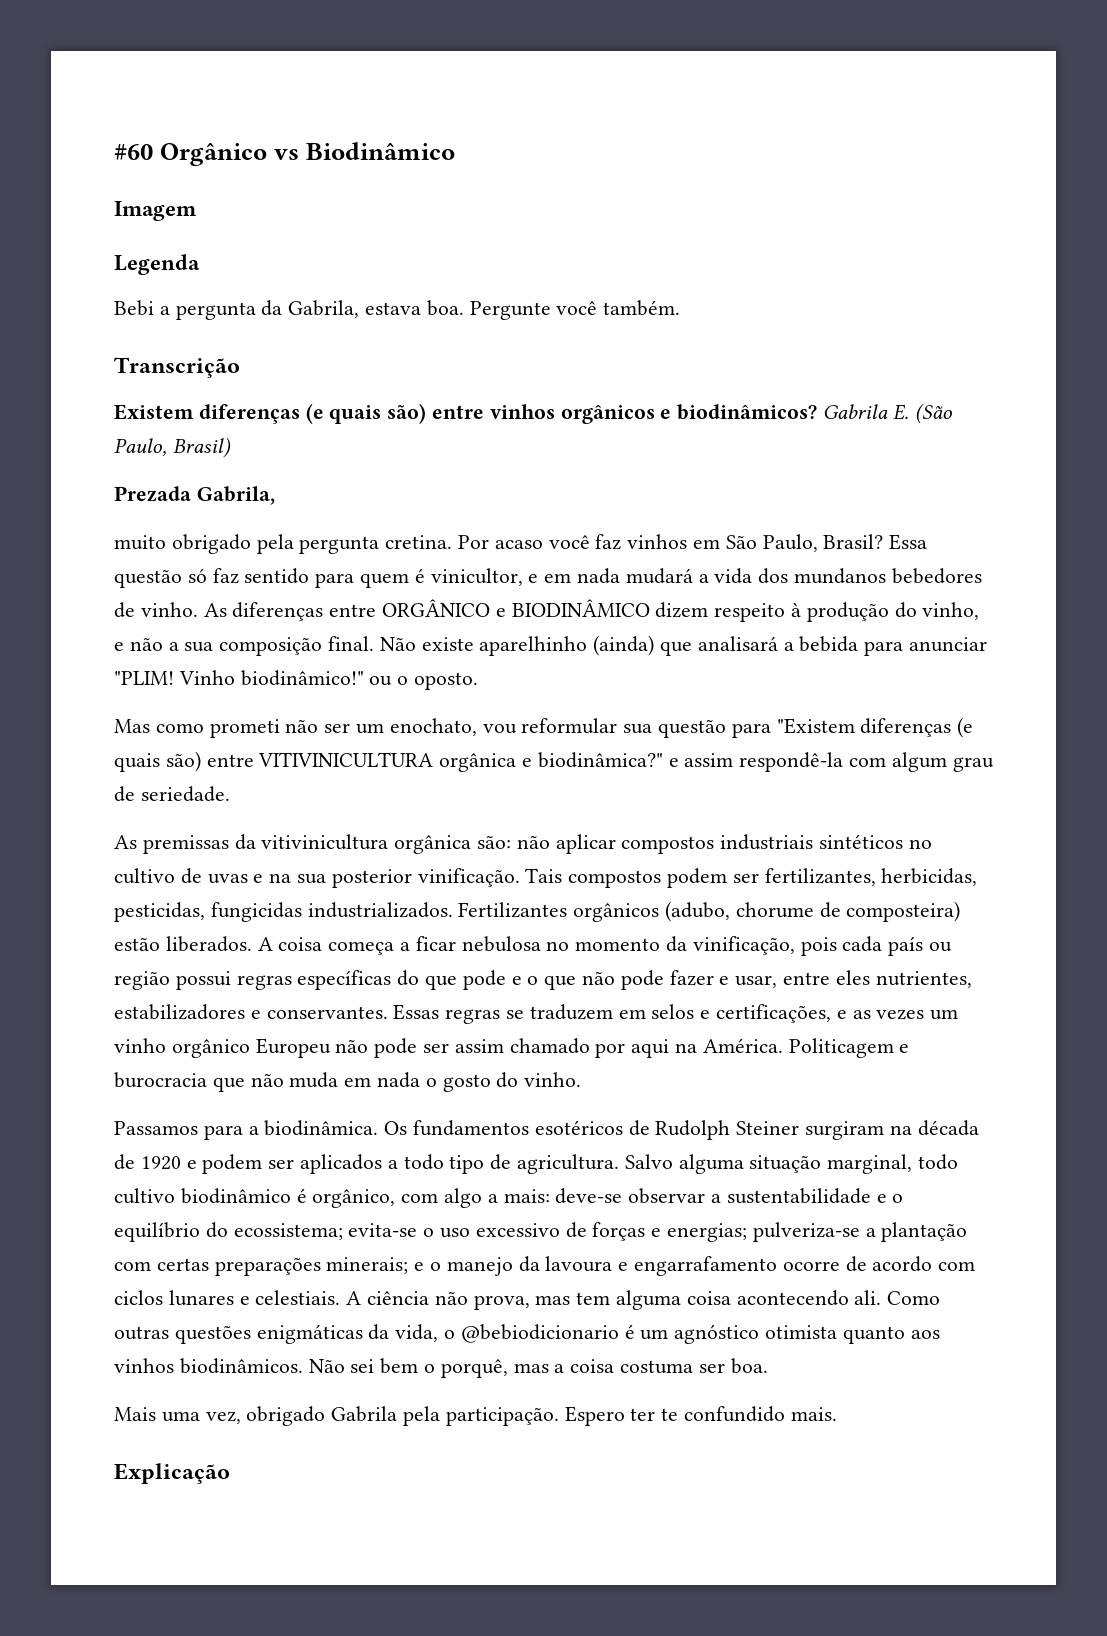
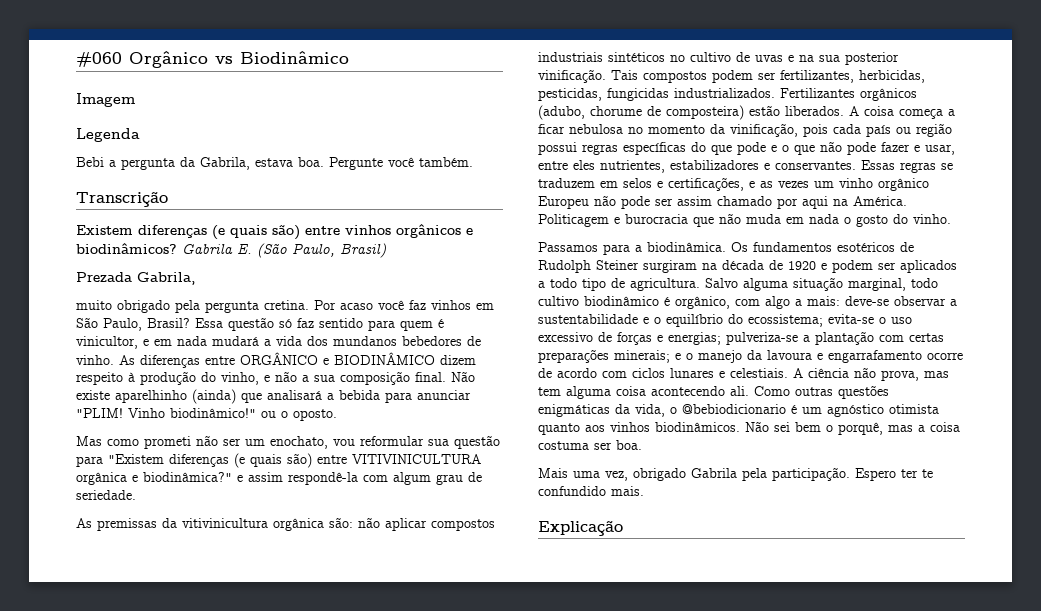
[114,144,153,160] #60 -> [76,51,122,67] #060

